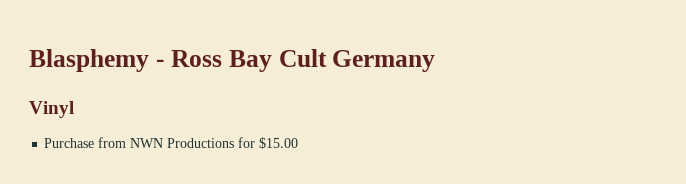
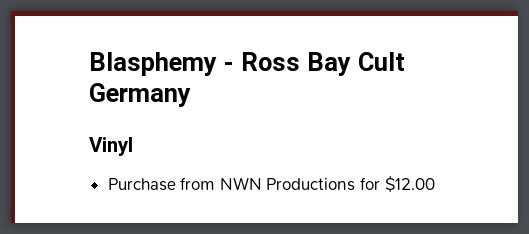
[259,137,299,149] $15.00 -> [384,176,435,192] $12.00

